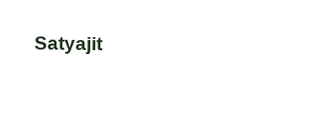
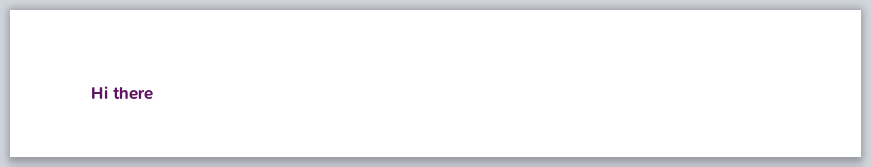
[34,36,104,55] Satyajit -> [91,86,153,100] Hi there

